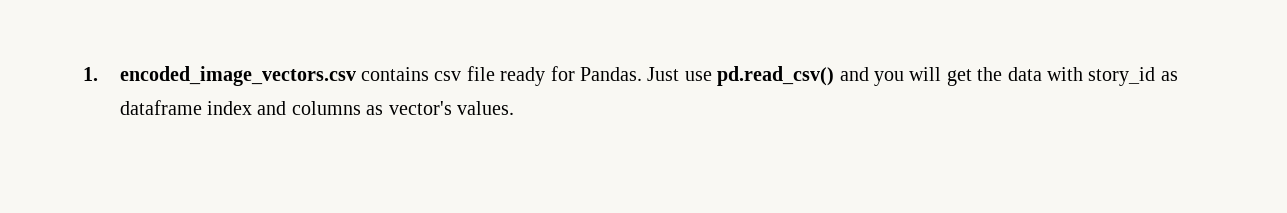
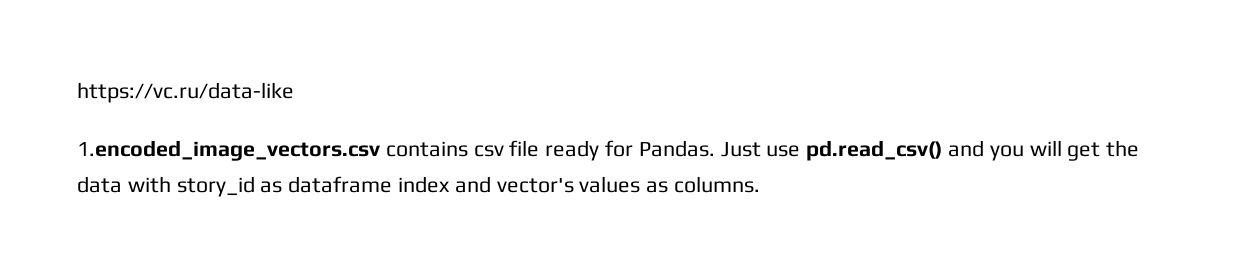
[83,66,356,86] 1. encoded_image_vectors.csv -> [77,82,294,103] [77,140,380,161] https://vc.ru/data-like // 1.encoded_image_vectors.csv
[291,101,515,115] columns as vector's values. -> [496,176,761,193] vector's values as columns.

